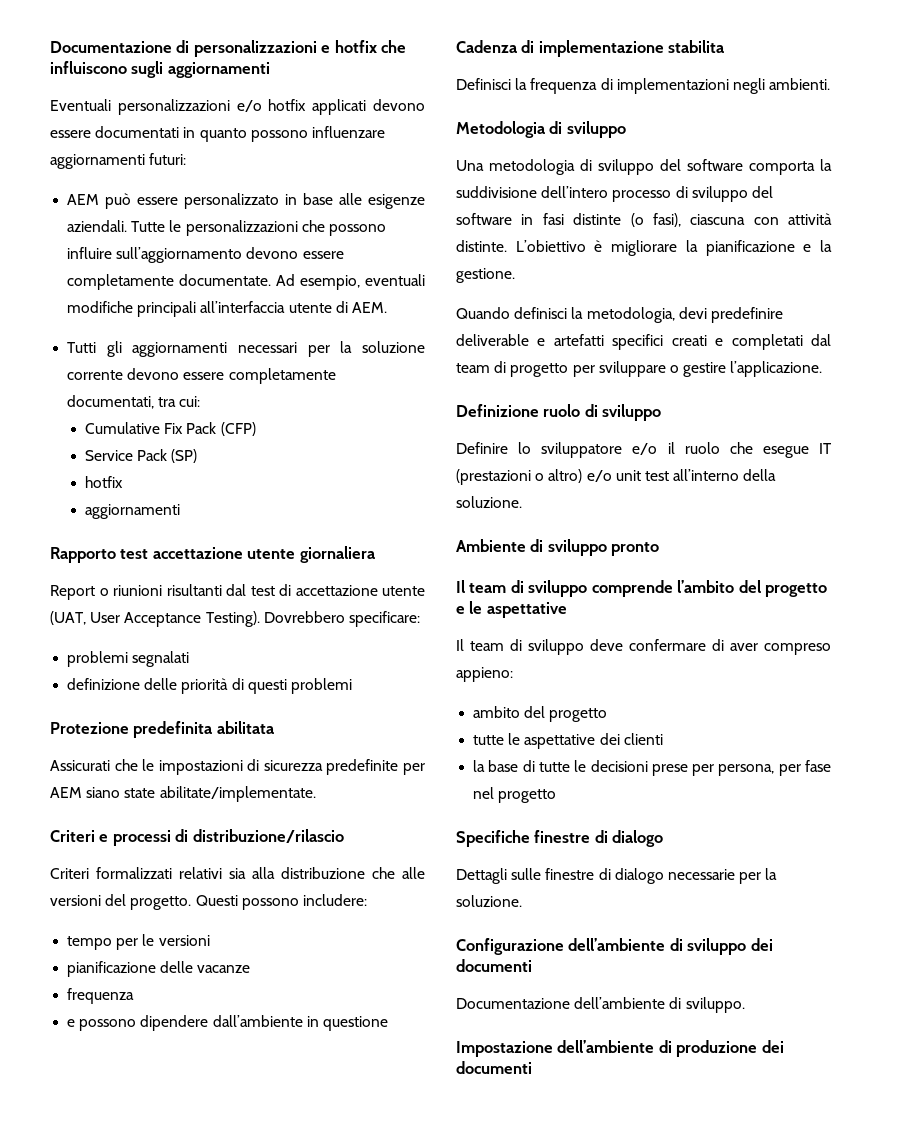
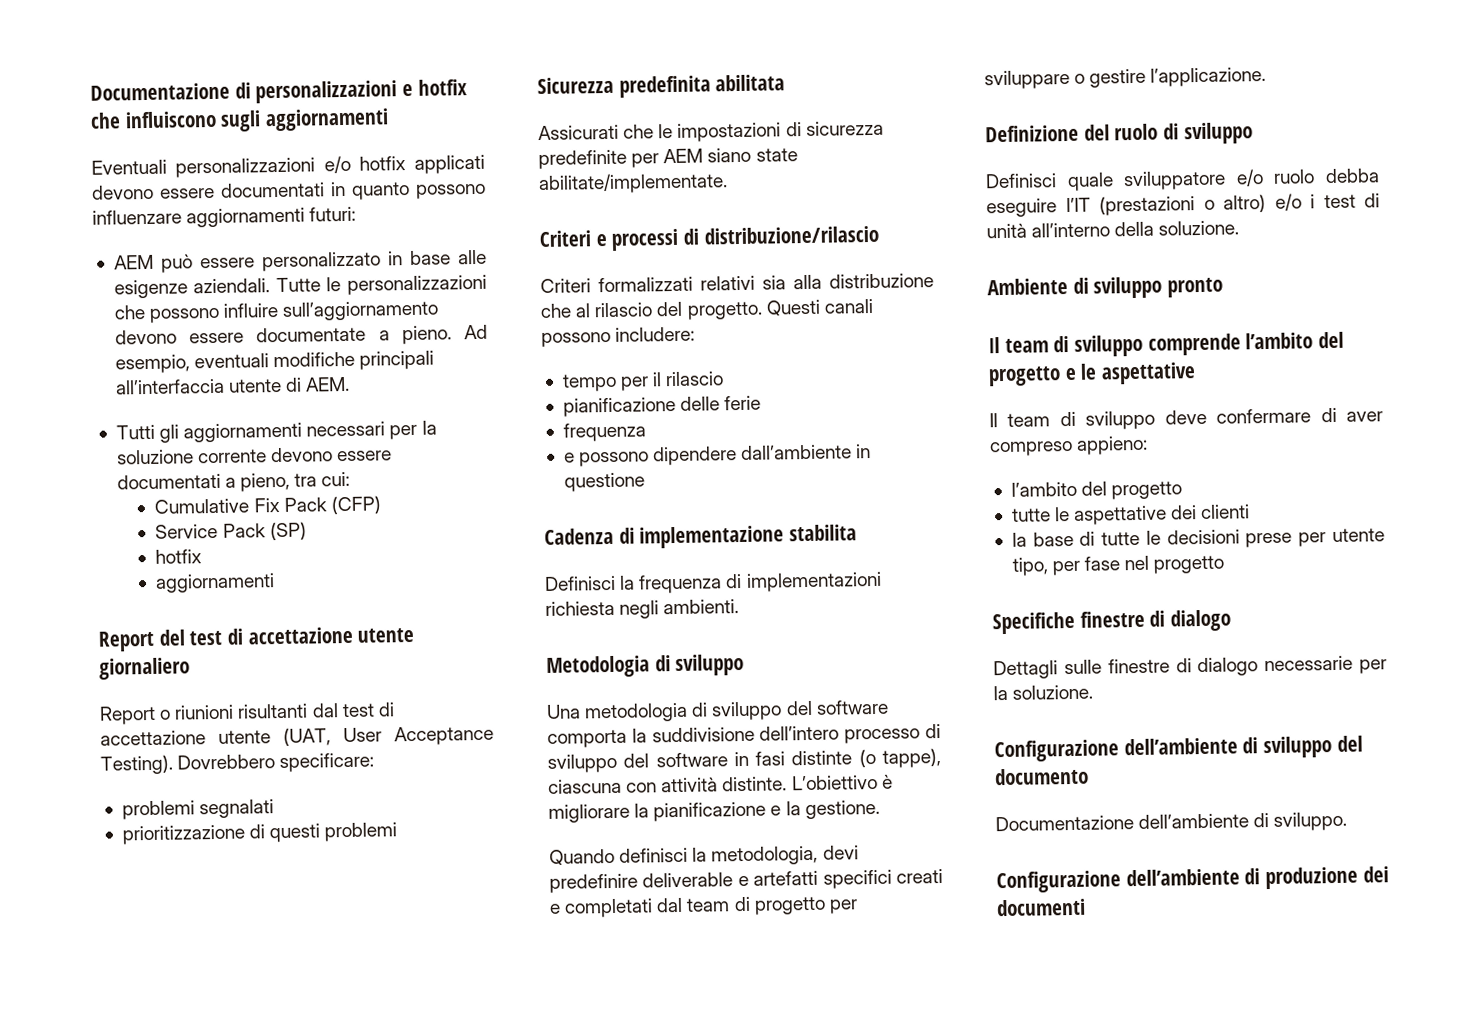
[67,274,272,290] completamente documentate. -> [256,325,452,345] documentate a pieno.
[228,368,336,384] [67,395,155,409] completamente documentati, -> [116,472,291,492] documentati a pieno,
[50,546,376,563] Rapporto test accettazione utente giornaliera -> [98,626,415,652] [99,657,190,680] Report del test di accettazione utente giornaliero
[67,678,229,694] definizione delle priorità -> [121,824,245,845] prioritizzazione
[50,722,129,734] Protezione -> [537,76,614,95] Sicurezza
[402,867,425,879] [50,895,101,906] alle versioni -> [575,302,654,318] al rilascio
(238, 900) none -> [823,298,874,314] canali
[142,934,210,946] le versioni -> [652,371,725,387] il rilascio
[197,965,251,973] vacanze -> [724,395,762,411] ferie
(729, 86) none -> [545,600,615,616] richiesta
[652,213,681,227] fasi), -> [882,747,941,768] tappe),
(539, 410) none -> [1083,124,1110,141] del
[456,442,832,458] [456,469,669,485] Definire lo sviluppatore e/o il ruolo che esegue IT (prestazioni o altro) e/o unit test -> [985,168,1380,192] [986,193,1380,218] [986,223,1027,239] Definisci quale sviluppatore e/o ruolo debba eseguire l’IT (prestazioni o altro) e/o i test di unità
[473,706,521,718] ambito -> [1010,481,1077,497] l’ambito
[718,764,775,776] persona, -> [1332,528,1385,543] [1011,557,1049,576] utente tipo,
[750,938,773,951] [456,959,532,972] dei documenti -> [1336,735,1363,752] [994,767,1089,786] del documento
[456,1041,553,1057] Impostazione -> [996,870,1121,894] Configurazione

